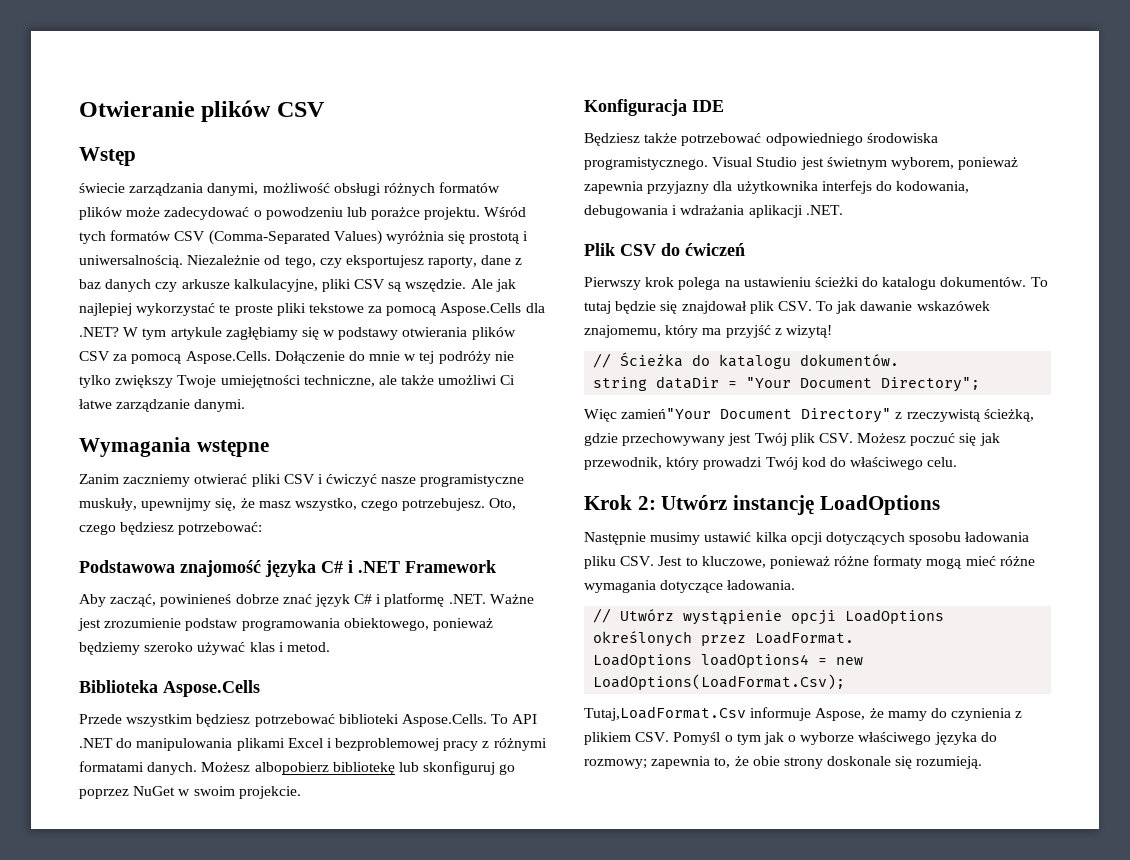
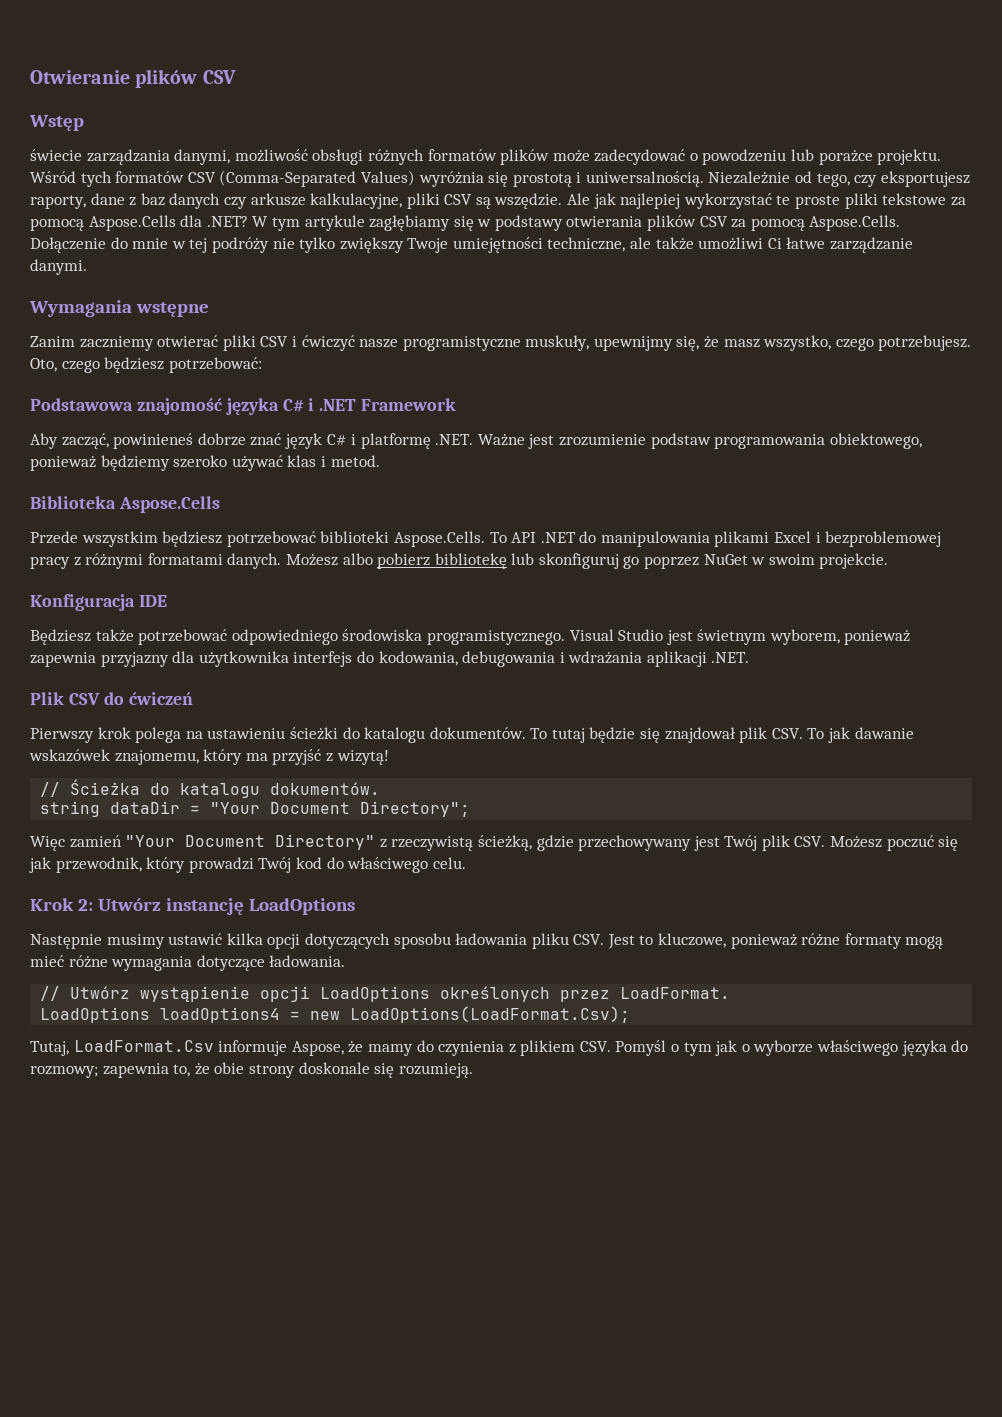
[254,762,329,775] albopobierz -> [342,553,431,569] albo pobierz
[621,408,712,419] zamień"Your -> [69,835,176,848] zamień "Your
[584,706,746,721] Tutaj,LoadFormat.Csv -> [30,1040,214,1056] Tutaj, LoadFormat.Csv

